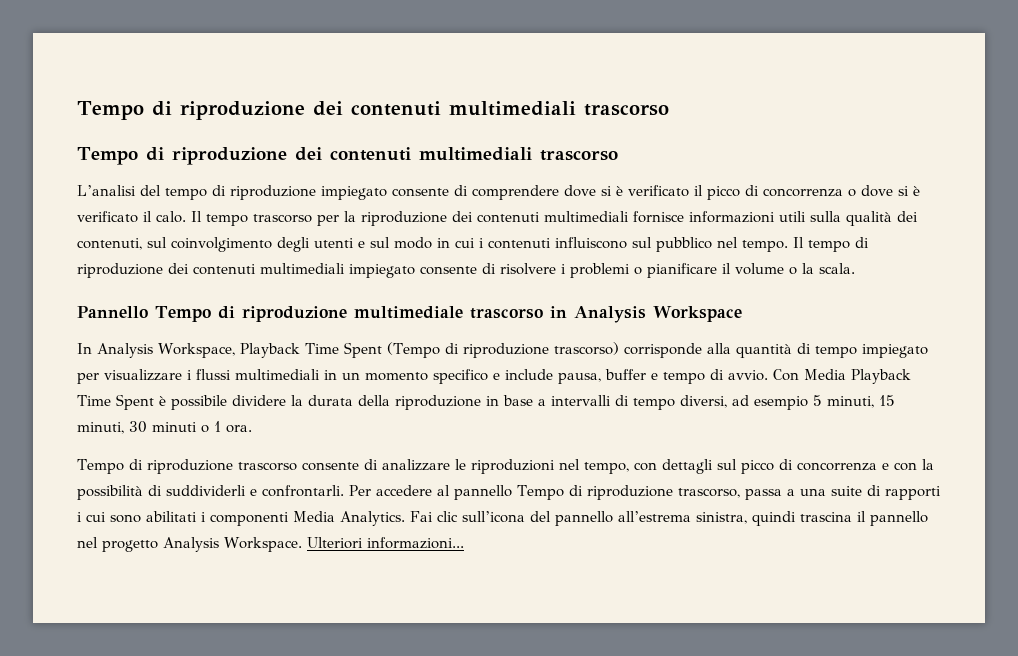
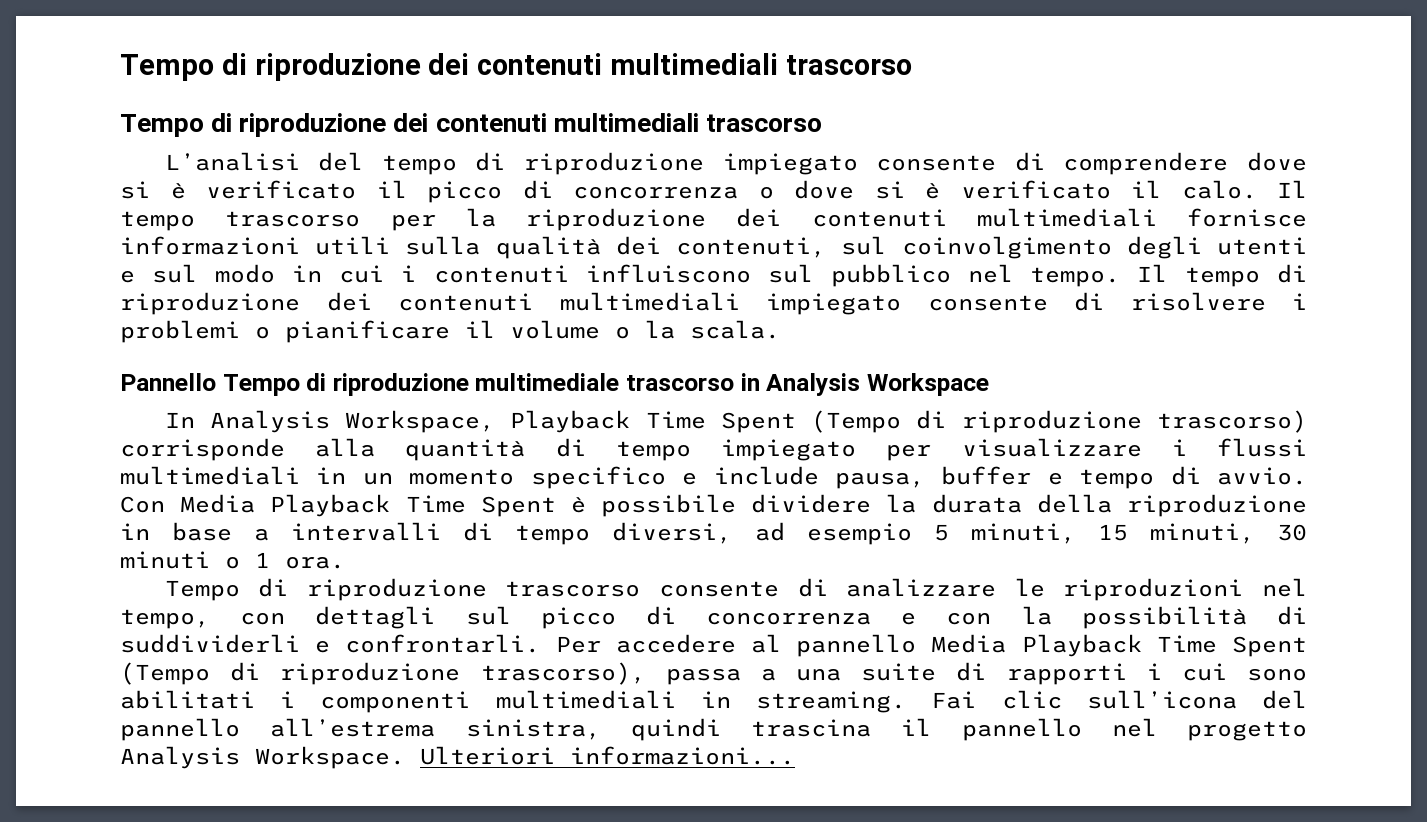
[517,485,740,500] Tempo di riproduzione trascorso, -> [931,634,1308,657] [120,662,646,685] Media Playback Time Spent (Tempo di riproduzione trascorso),
[293,511,405,526] Media Analytics. -> [495,690,907,713] multimediali in streaming.

